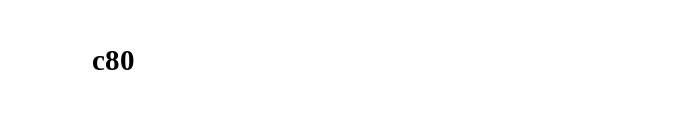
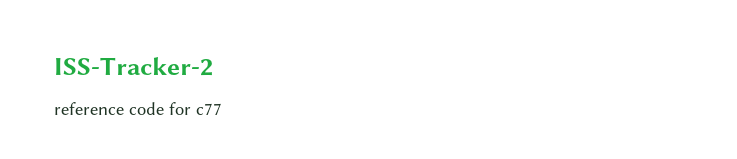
[92,51,135,70] c80 -> [54,57,213,76] [54,102,222,115] ISS-Tracker-2 // reference code for c77

